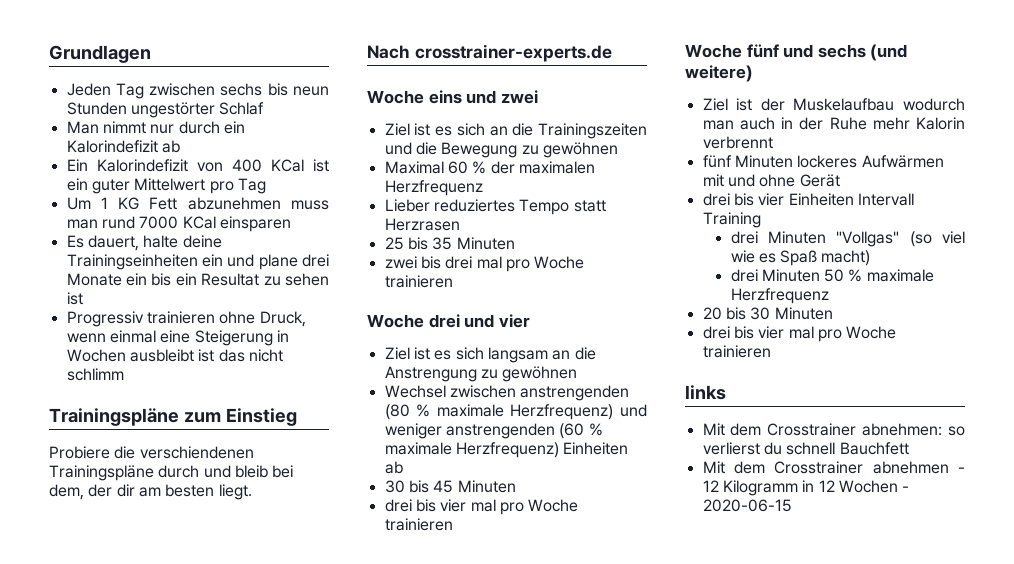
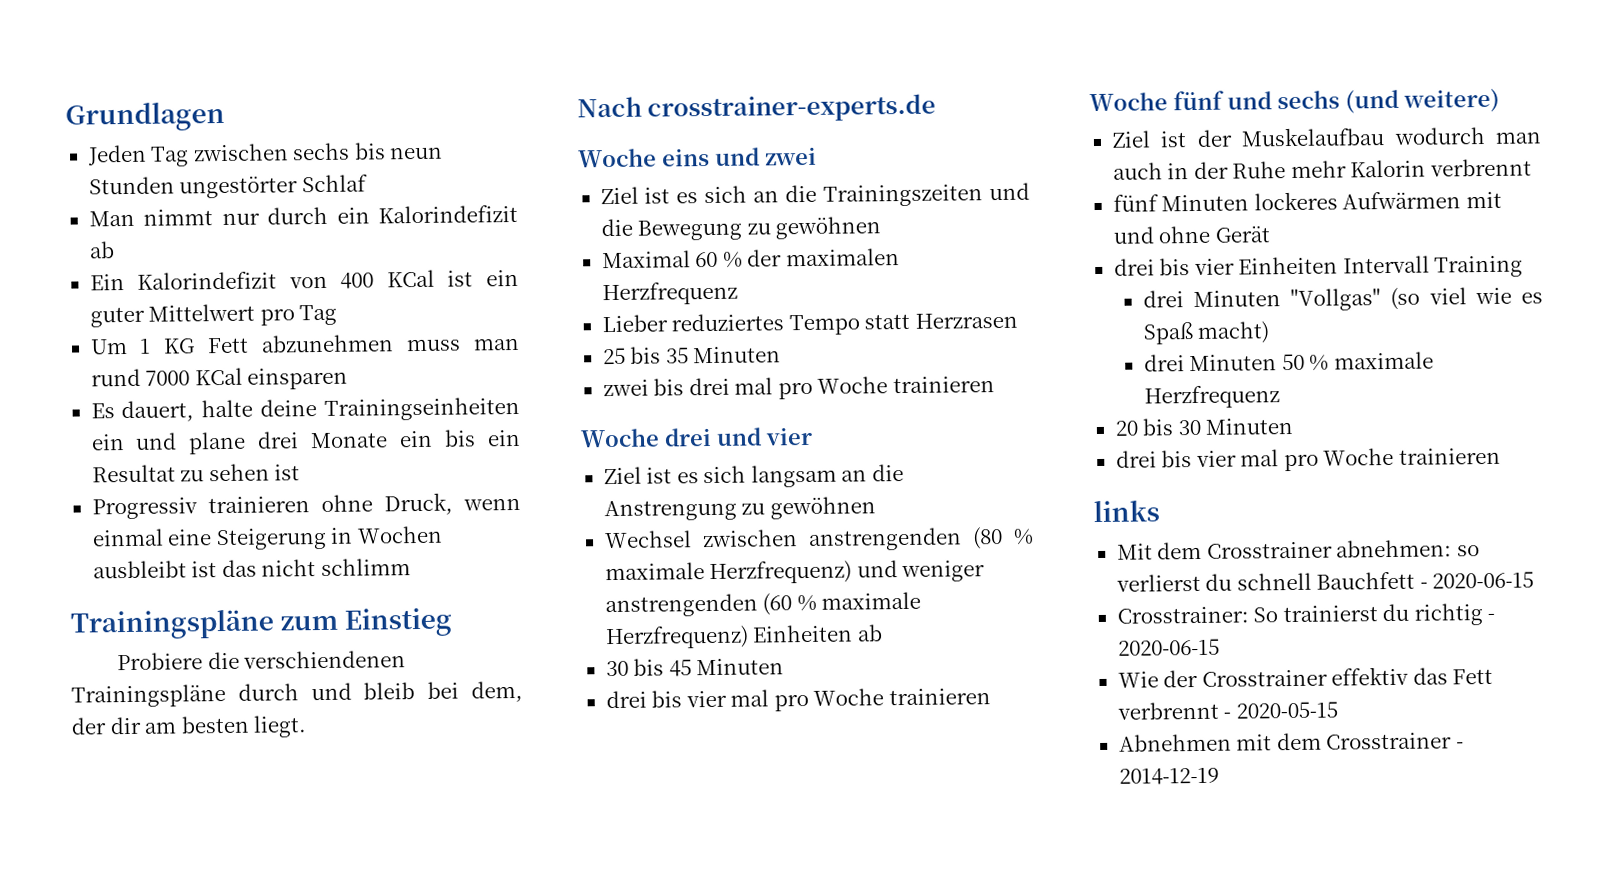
[702,461,965,474] [702,480,910,496] [702,499,792,512] // Mit dem Crosstrainer abnehmen - 12 Kilogramm in 12 Wochen - 2020-06-15 -> [1419,571,1535,589] [1116,603,1496,626] [1117,638,1220,656] [1117,666,1494,688] [1116,701,1338,720] [1118,732,1464,752] [1118,767,1220,785] - 2020-06-15 // Crosstrainer: So trainierst du richtig - 2020-06-15 // Wie der Crosstrainer effektiv das Fett verbrennt - 2020-05-15 // Abnehmen mit dem Crosstrainer - 2014-12-19

